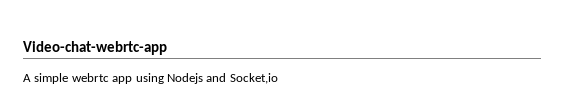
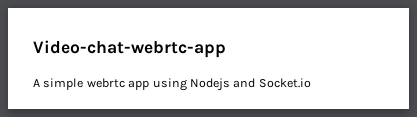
[229,73,278,84] Socket,io -> [258,78,311,88] Socket.io

